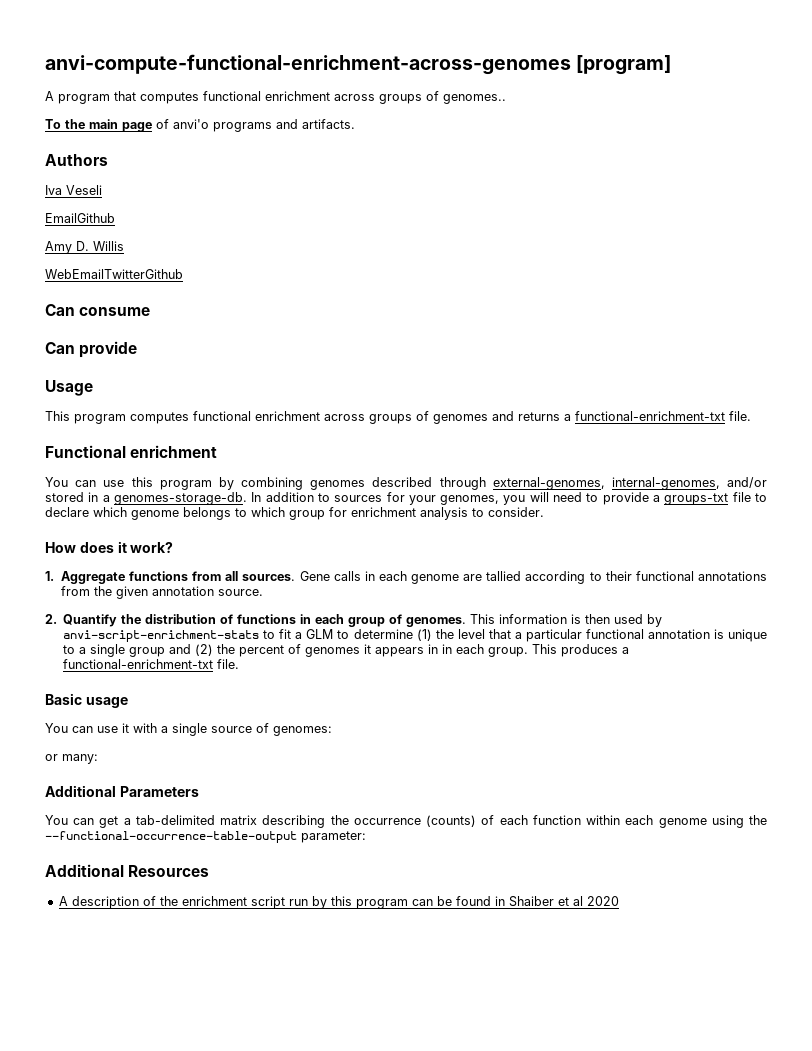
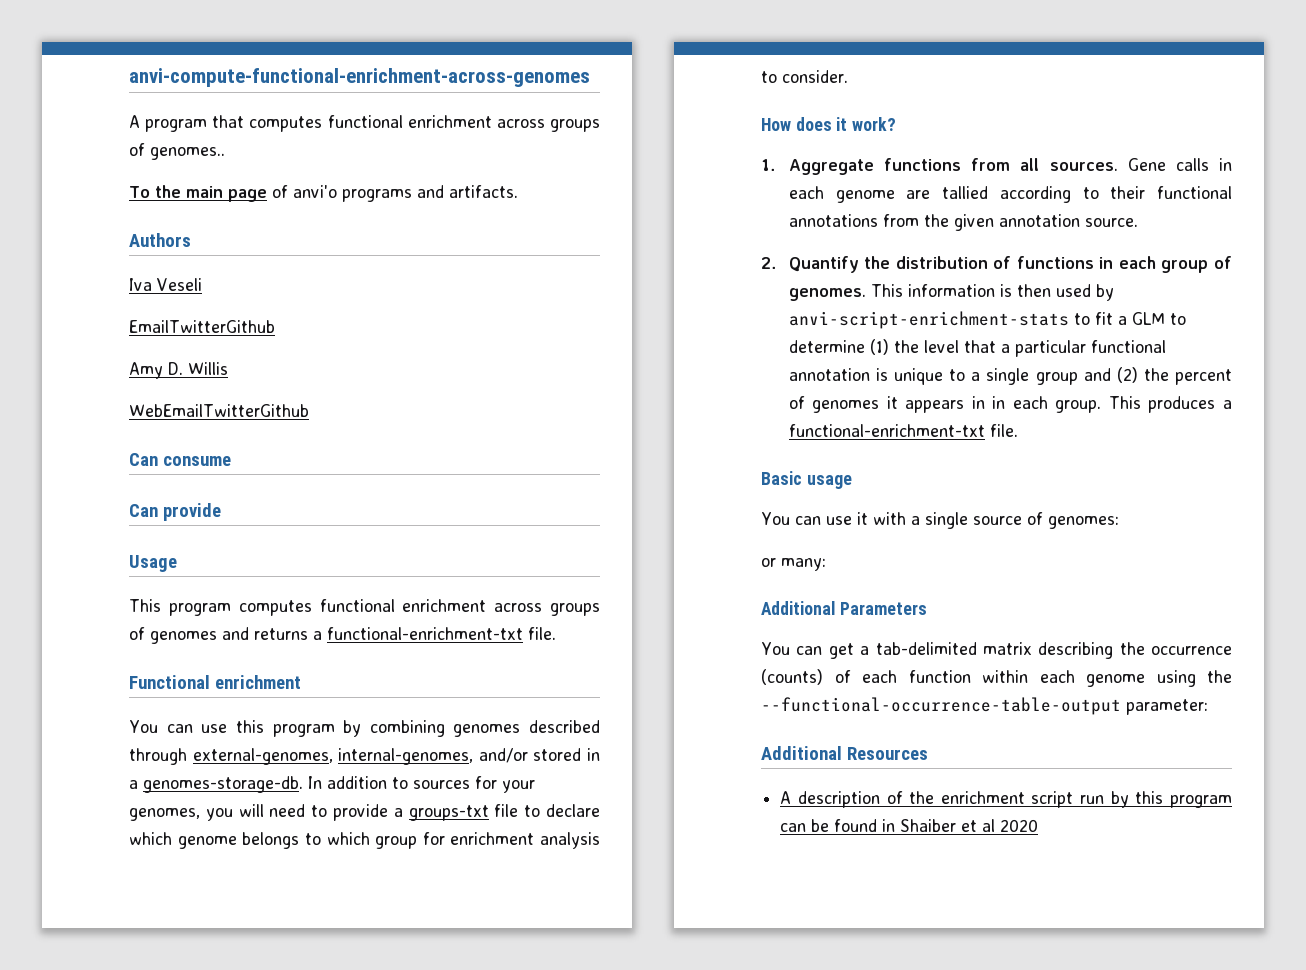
[576,55,672,75] [program] -> (590, 77) none
[45,213,115,223] EmailGithub -> [129,320,275,333] EmailTwitterGithub

